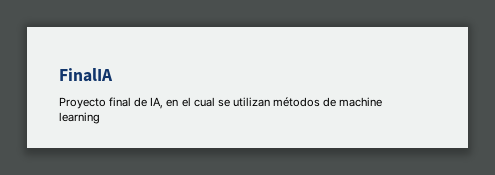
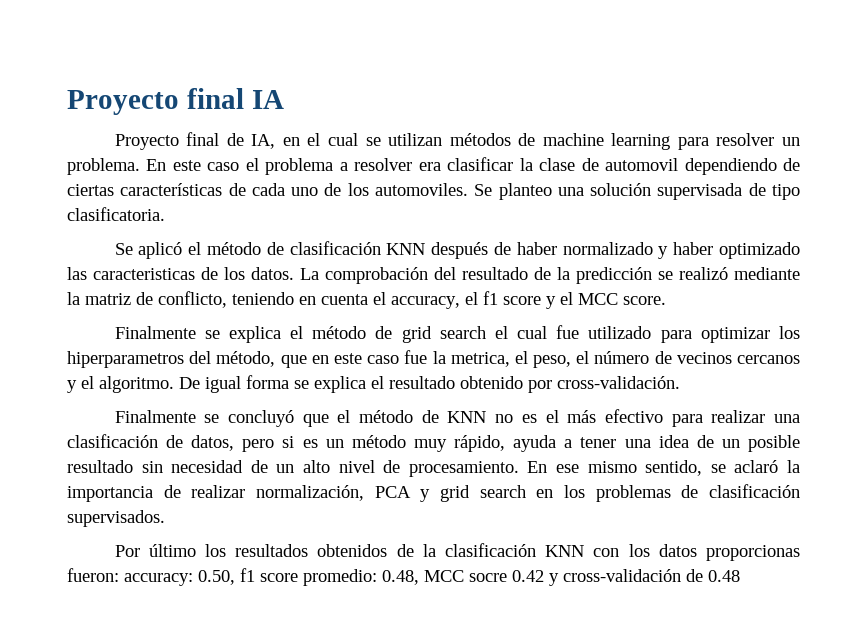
[59,68,113,82] FinalIA -> [67,88,284,115] Proyecto final IA
(100, 118) none -> [677,133,800,150] [67,157,800,175] [67,183,801,200] [67,207,165,221] [114,241,800,259] [67,267,800,284] [67,291,666,309] [114,325,800,343] [67,350,800,368] [67,375,680,393] [114,409,800,427] [67,434,801,452] [67,460,801,477] [67,484,800,502] [67,510,165,527] [114,543,800,561] [67,568,740,586] para resolver un problema. En este caso el problema a resolver era clasificar la clase de automovil dependiendo de ciertas características de cada uno de los automoviles. Se planteo una solución supervisada de tipo clasificatoria. // Se aplicó el método de clasificación KNN después de haber normalizado y haber optimizado las caracteristicas de los datos. La comprobación del resultado de la predicción se realizó mediante la matriz de conflicto, teniendo en cuenta el accuracy, el f1 score y el MCC score. // Finalmente se explica el método de grid search el cual fue utilizado para optimizar los hiperparametros del método, que en este caso fue la metrica, el peso, el número de vecinos cercanos y el algoritmo. De igual forma se explica el resultado obtenido por cross-validación. // Finalmente se concluyó que el método de KNN no es el más efectivo para realizar una clasificación de datos, pero si es un método muy rápido, ayuda a tener una idea de un posible resultado sin necesidad de un alto nivel de procesamiento. En ese mismo sentido, se aclaró la importancia de realizar normalización, PCA y grid search en los problemas de clasificación supervisados. // Por último los resultados obtenidos de la clasificación KNN con los datos proporcionas fueron: accuracy: 0.50, f1 score promedio: 0.48, MCC socre 0.42 y cross-validación de 0.48

